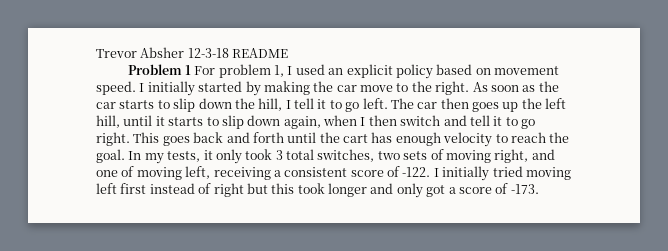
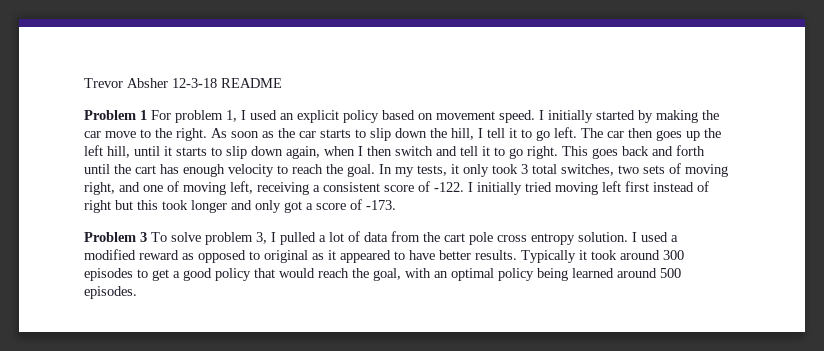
(539, 189) none -> [84,231,678,245] [84,249,684,263] [84,268,681,281] [84,286,137,299] // Problem 3 To solve problem 3, I pulled a lot of data from the cart pole cross entropy solution. I used a modified reward as opposed to original as it appeared to have better results. Typically it took around 300 episodes to get a good policy that would reach the goal, with an optimal policy being learned around 500 episodes.

